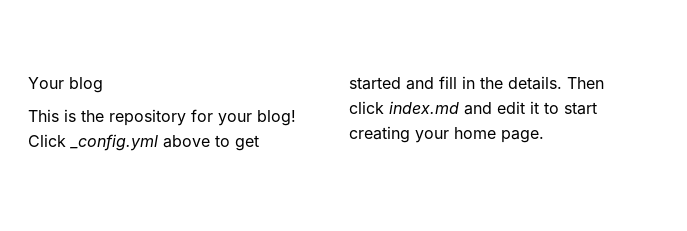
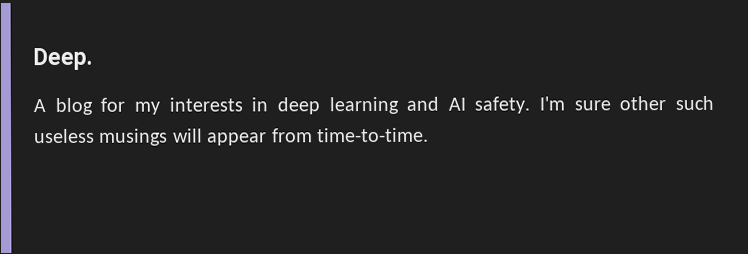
[28,77,64,89] Your -> [33,47,93,71] [33,99,46,113] Deep. // A
[28,109,296,126] [28,134,259,151] [349,76,604,90] [349,101,597,115] [349,126,544,143] // This is the repository for your blog! Click _config.yml above to get started and fill in the details. Then click index.md and edit it to start creating your home page. -> [100,95,714,115] [34,127,429,146] for my interests in deep learning and AI safety. I'm sure other such useless musings will appear from time-to-time.

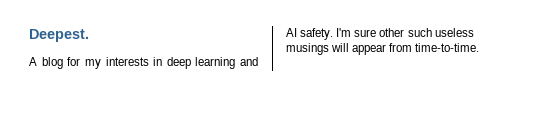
[33,47,93,71] Deep. -> [29,29,89,42] Deepest.

